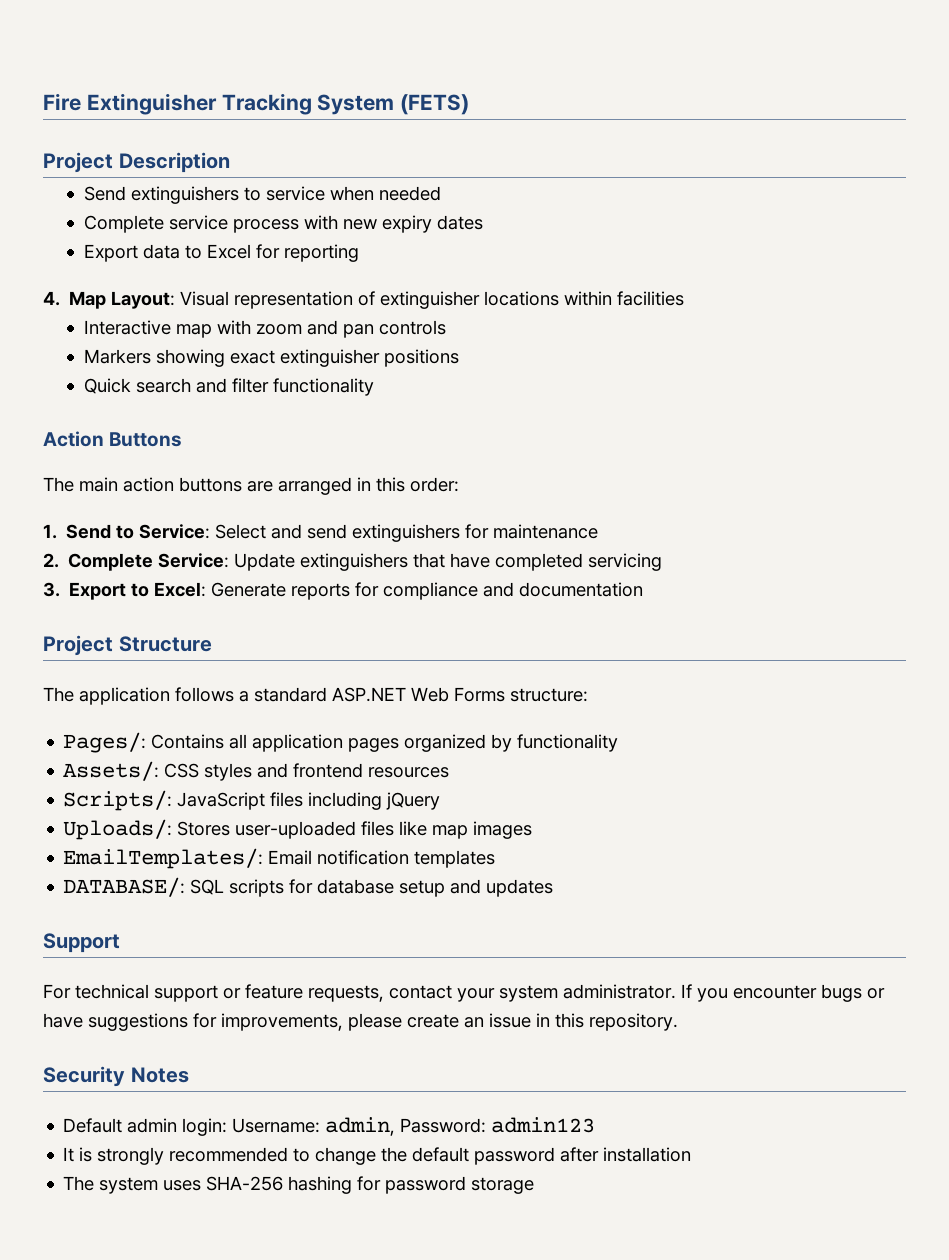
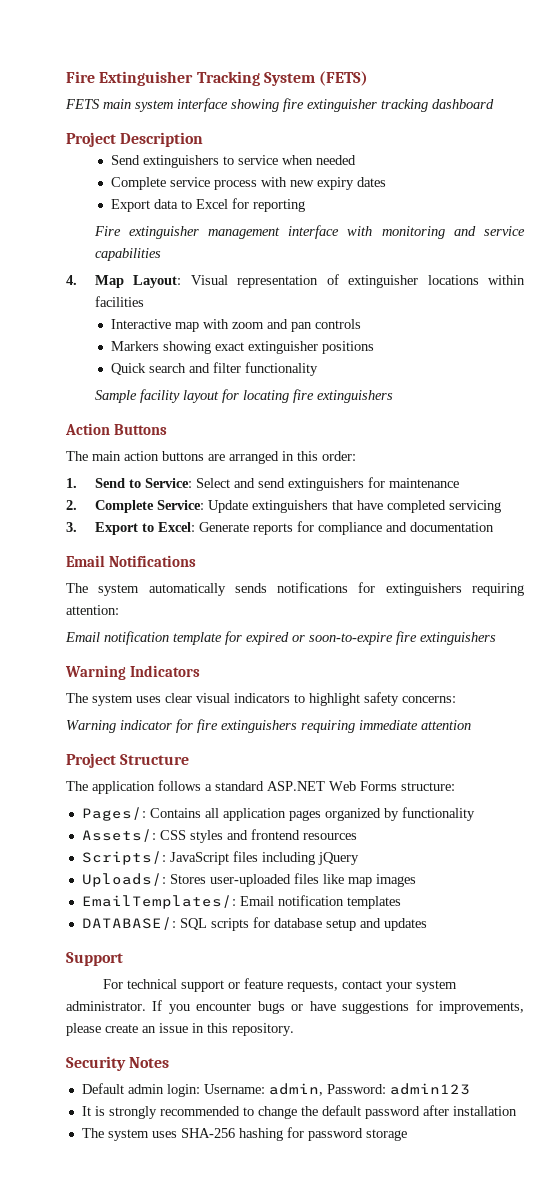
(470, 104) none -> [65,98,494,112] // FETS main system interface showing fire extinguisher tracking dashboard
(359, 253) none -> [93,225,525,239] [94,248,161,261] // Fire extinguisher management interface with monitoring and service capabilities
(374, 387) none -> [94,389,393,403] // Sample facility layout for locating fire extinguishers
(644, 589) none -> [66,555,196,567] [66,582,524,596] [66,605,119,615] [65,631,496,645] [65,665,200,680] [66,692,456,706] [66,719,471,733] // Email Notifications // The system automatically sends notifications for extinguishers requiring attention: // Email notification template for expired or soon-to-expire fire extinguishers // Warning Indicators // The system uses clear visual indicators to highlight safety concerns: // Warning indicator for fire extinguishers requiring immediate attention

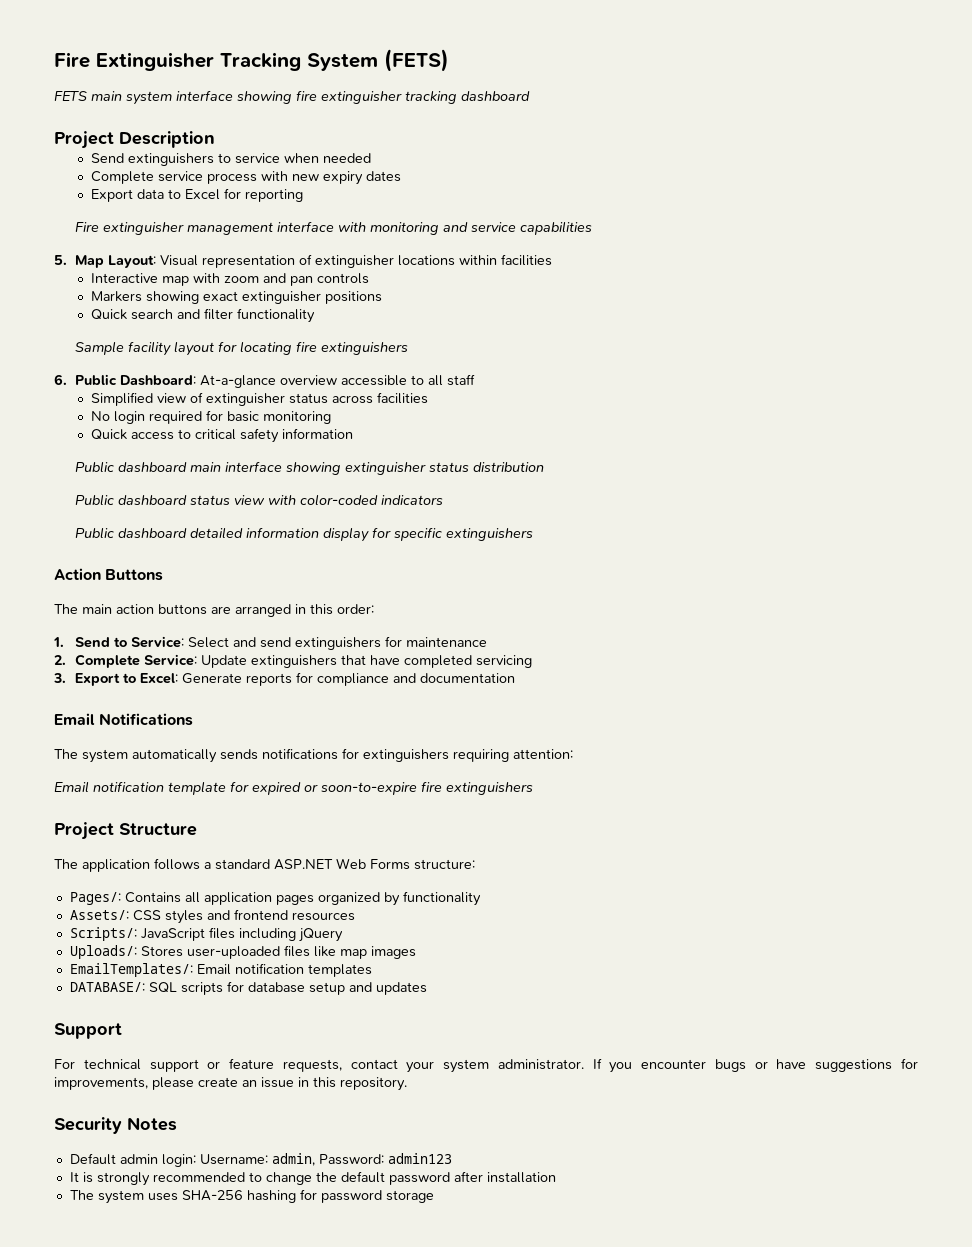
[66,275,77,285] 4. -> [54,255,67,265] 5.
(393, 396) none -> [54,374,476,388] [91,392,429,406] [91,410,332,424] [91,428,354,443] [75,461,545,475] [75,494,444,506] [75,527,534,542] // 6. Public Dashboard: At-a-glance overview accessible to all staff // Simplified view of extinguisher status across facilities // No login required for basic monitoring // Quick access to critical safety information // Public dashboard main interface showing extinguisher status distribution // Public dashboard status view with color-coded indicators // Public dashboard detailed information display for specific extinguishers
[65,665,200,680] [66,692,456,706] [66,719,471,733] // Warning Indicators // The system uses clear visual indicators to highlight safety concerns: // Warning indicator for fire extinguishers requiring immediate attention -> (533, 788) none

